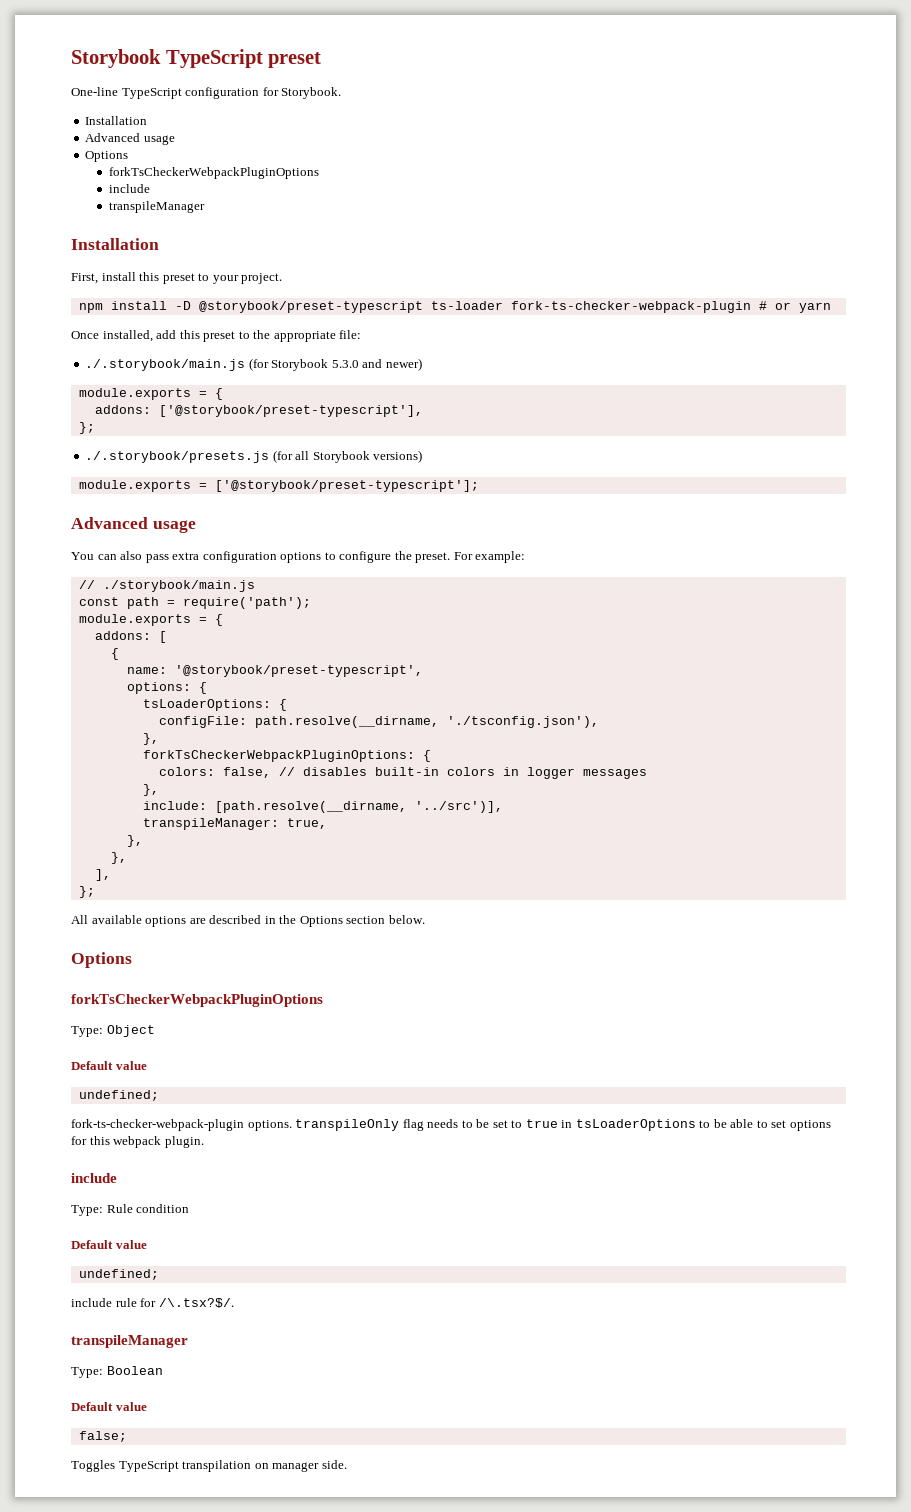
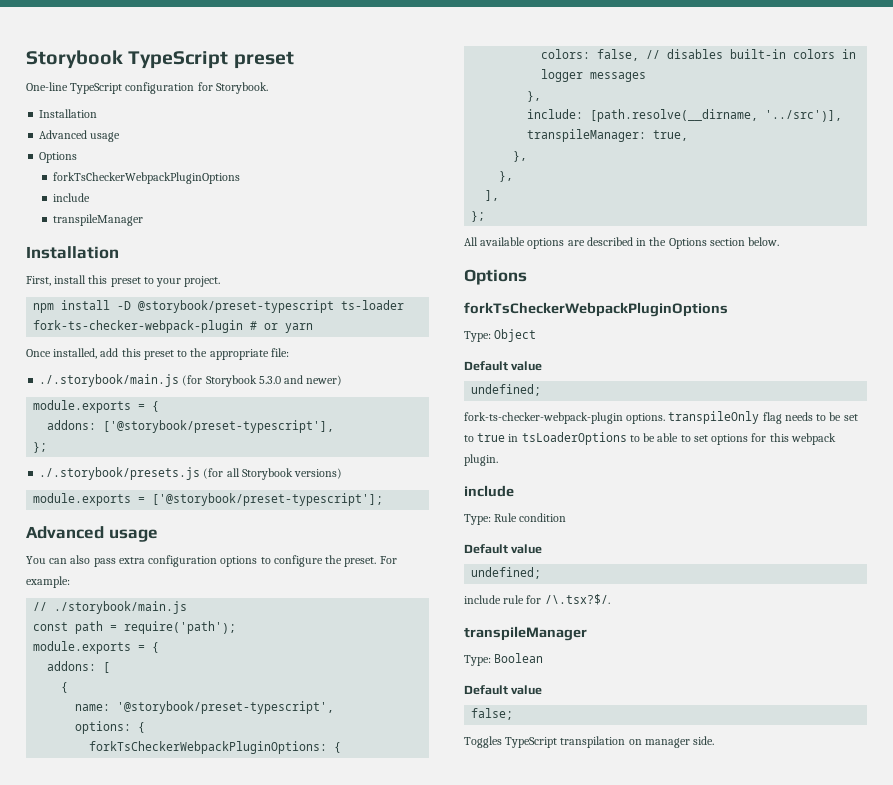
[142,699,287,711] [158,716,599,728] [142,733,159,745] // tsLoaderOptions: { // configFile: path.resolve(__dirname, './tsconfig.json'), // }, -> (146, 727) none

